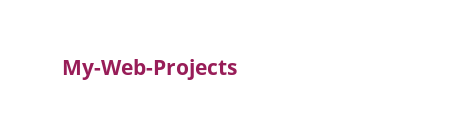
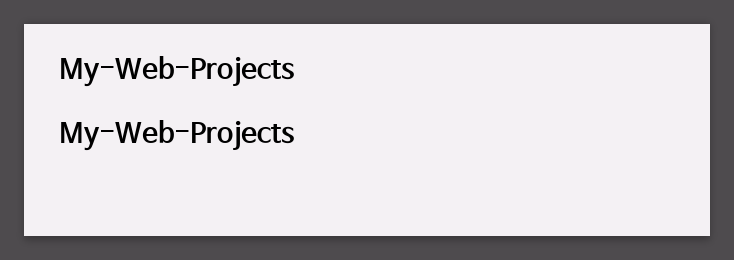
[62,59,237,80] My-Web-Projects -> [59,56,294,87] [59,120,294,151] My-Web-Projects // My-Web-Projects

